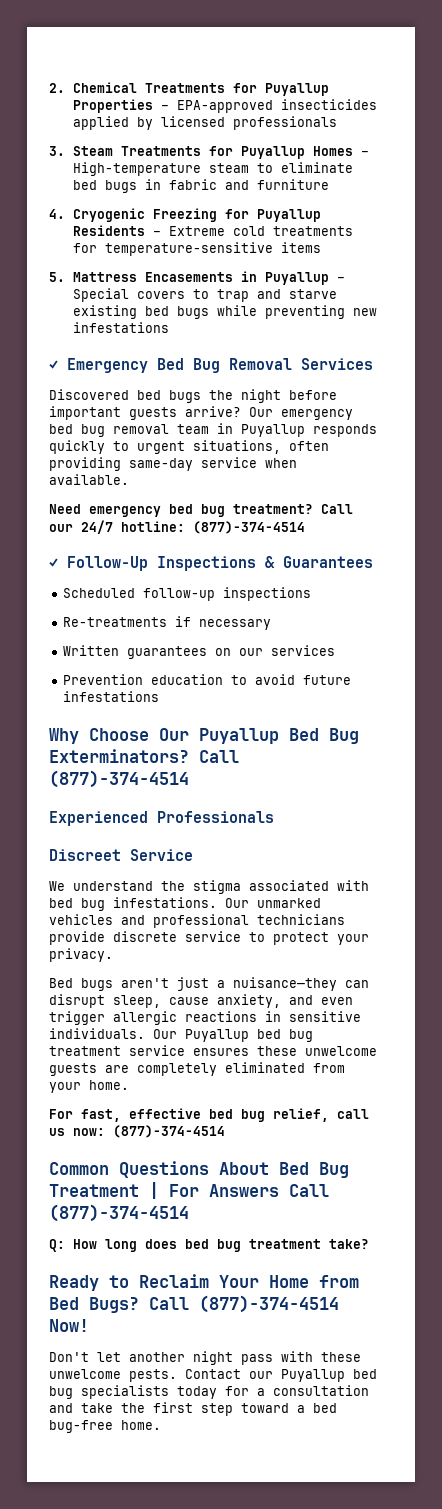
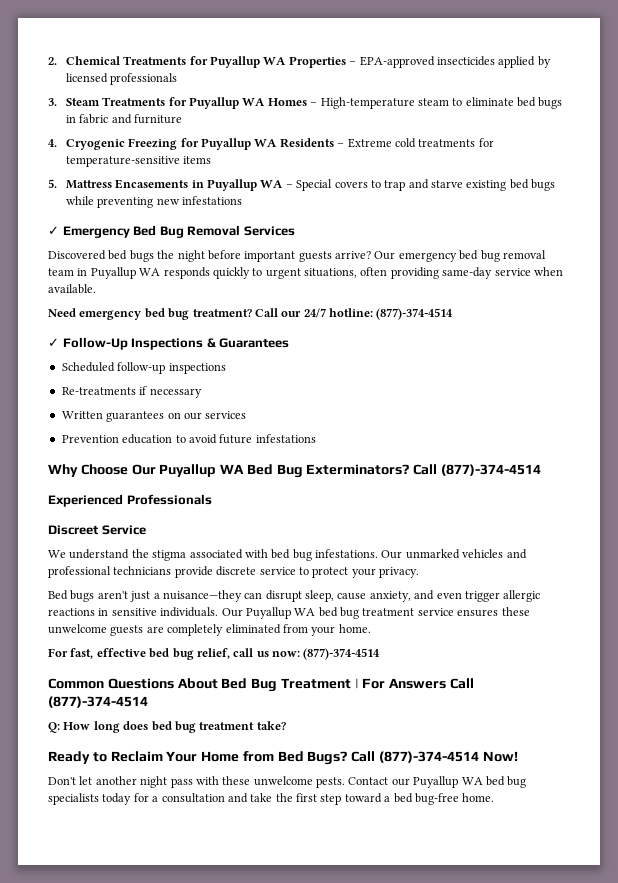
(329, 89) none -> [263,57,287,65] WA
(305, 152) none -> [242,98,266,106] WA
(321, 215) none -> [254,139,278,147] WA
(329, 278) none -> [260,180,284,188] WA
(305, 430) none -> [139,268,161,276] WA
(279, 736) none -> [220,464,245,474] WA
(249, 1035) none -> [294,608,316,616] WA
(345, 1375) none -> [461,777,483,785] WA

